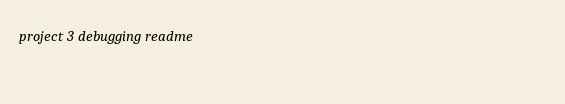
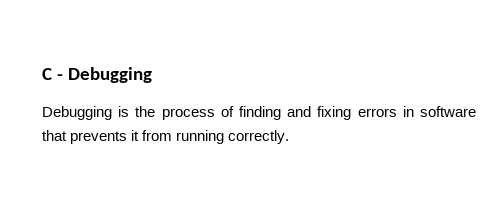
[19,31,193,44] project 3 debugging readme -> [42,67,152,83] [42,106,476,120] [42,130,290,144] C - Debugging // Debugging is the process of finding and fixing errors in software that prevents it from running correctly.

